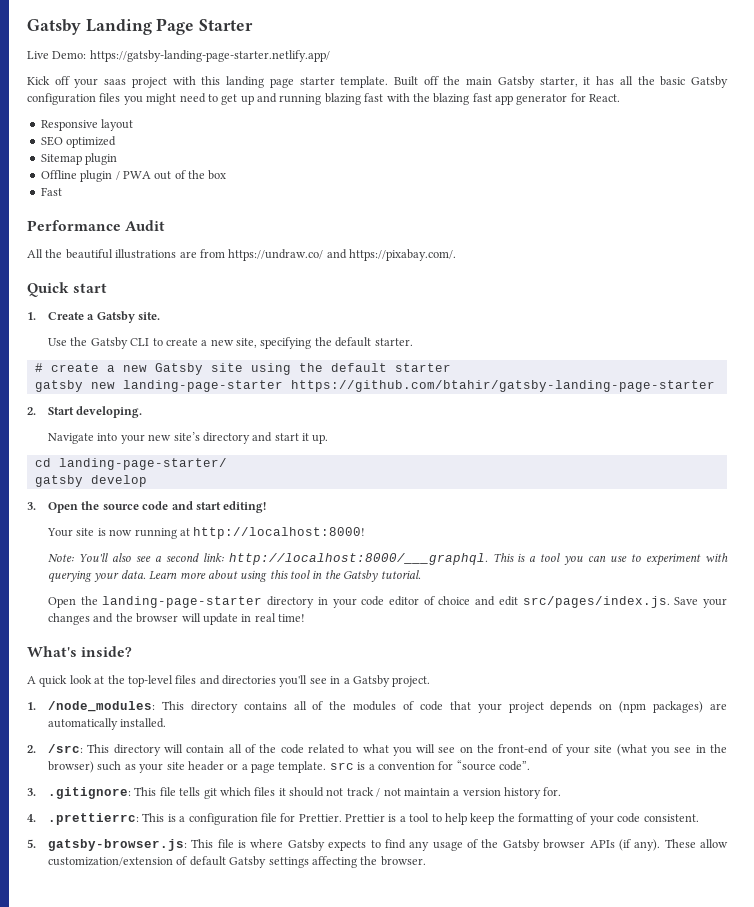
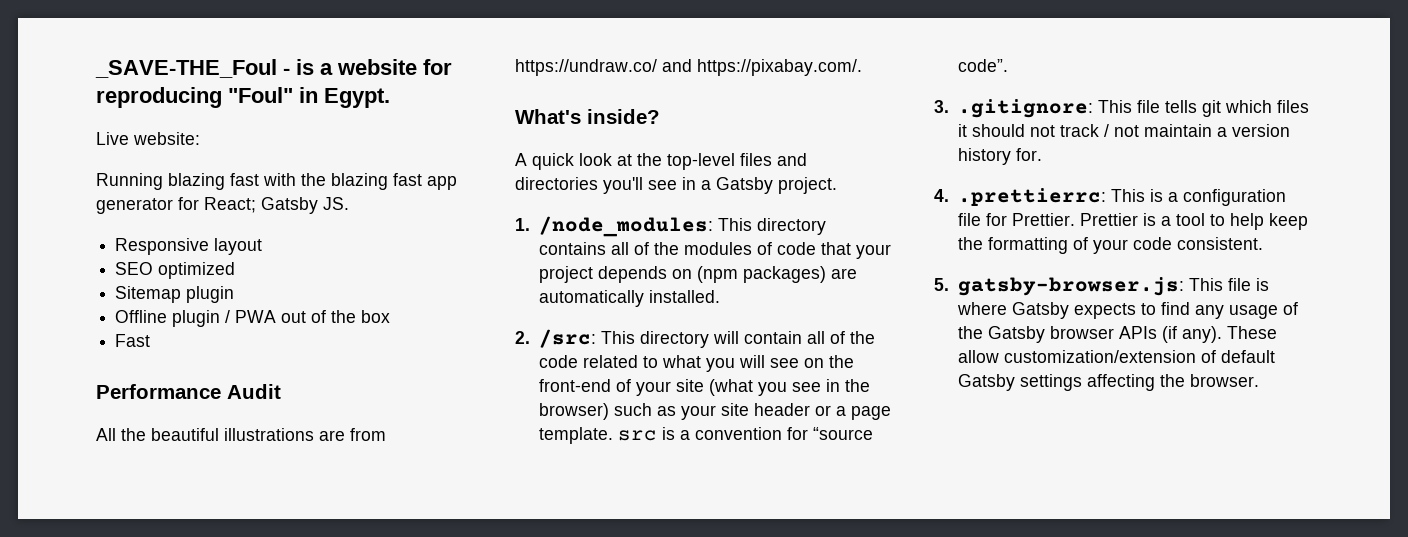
[27,18,254,35] [27,50,330,62] [27,76,729,88] [27,93,322,105] Gatsby Landing Page Starter // Live Demo: https://gatsby-landing-page-starter.netlify.app/ // Kick off your saas project with this landing page starter template. Built off the main Gatsby starter, it has all the basic Gatsby configuration files you might need to get up and running -> [95,59,452,78] [96,87,390,108] [96,132,200,145] [96,173,163,190] _SAVE-THE_Foul - is a website for reproducing "Foul" in Egypt. // Live website: // Running
[589,94,621,102] React. -> [204,197,349,214] React; Gatsby JS.
[27,282,108,297] [27,311,161,323] [47,337,413,349] [34,363,451,375] [34,380,715,392] [27,406,143,418] [47,432,329,444] [34,458,227,470] [34,475,147,487] [27,501,267,513] [46,527,366,539] [47,553,728,566] [47,570,421,583] [47,596,727,608] [47,613,305,625] // Quick start // 1. Create a Gatsby site. // Use the Gatsby CLI to create a new site, specifying the default starter. // # create a new Gatsby site using the default starter // gatsby new landing-page-starter https://github.com/btahir/gatsby-landing-page-starter // 2. Start developing. // Navigate into your new site’s directory and start it up. // cd landing-page-starter/ // gatsby develop // 3. Open the source code and start editing! // Your site is now running at http://localhost:8000! // Note: You'll also see a second link: http://localhost:8000/___graphql. This is a tool you can use to experiment with querying your data. Learn more about using this tool in the Gatsby tutorial. // Open the landing-page-starter directory in your code editor of choice and edit src/pages/index.js. Save your changes and the browser will update in real time! -> (862, 67) none

